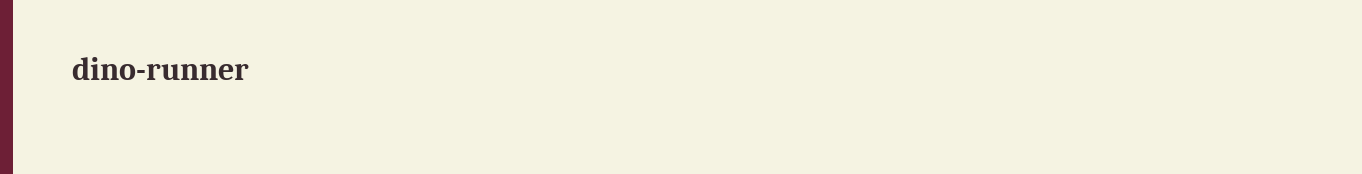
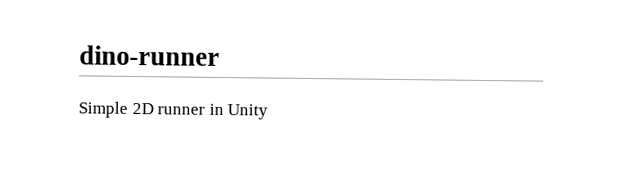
(249, 68) none -> [78,101,269,120] // Simple 2D runner in Unity

